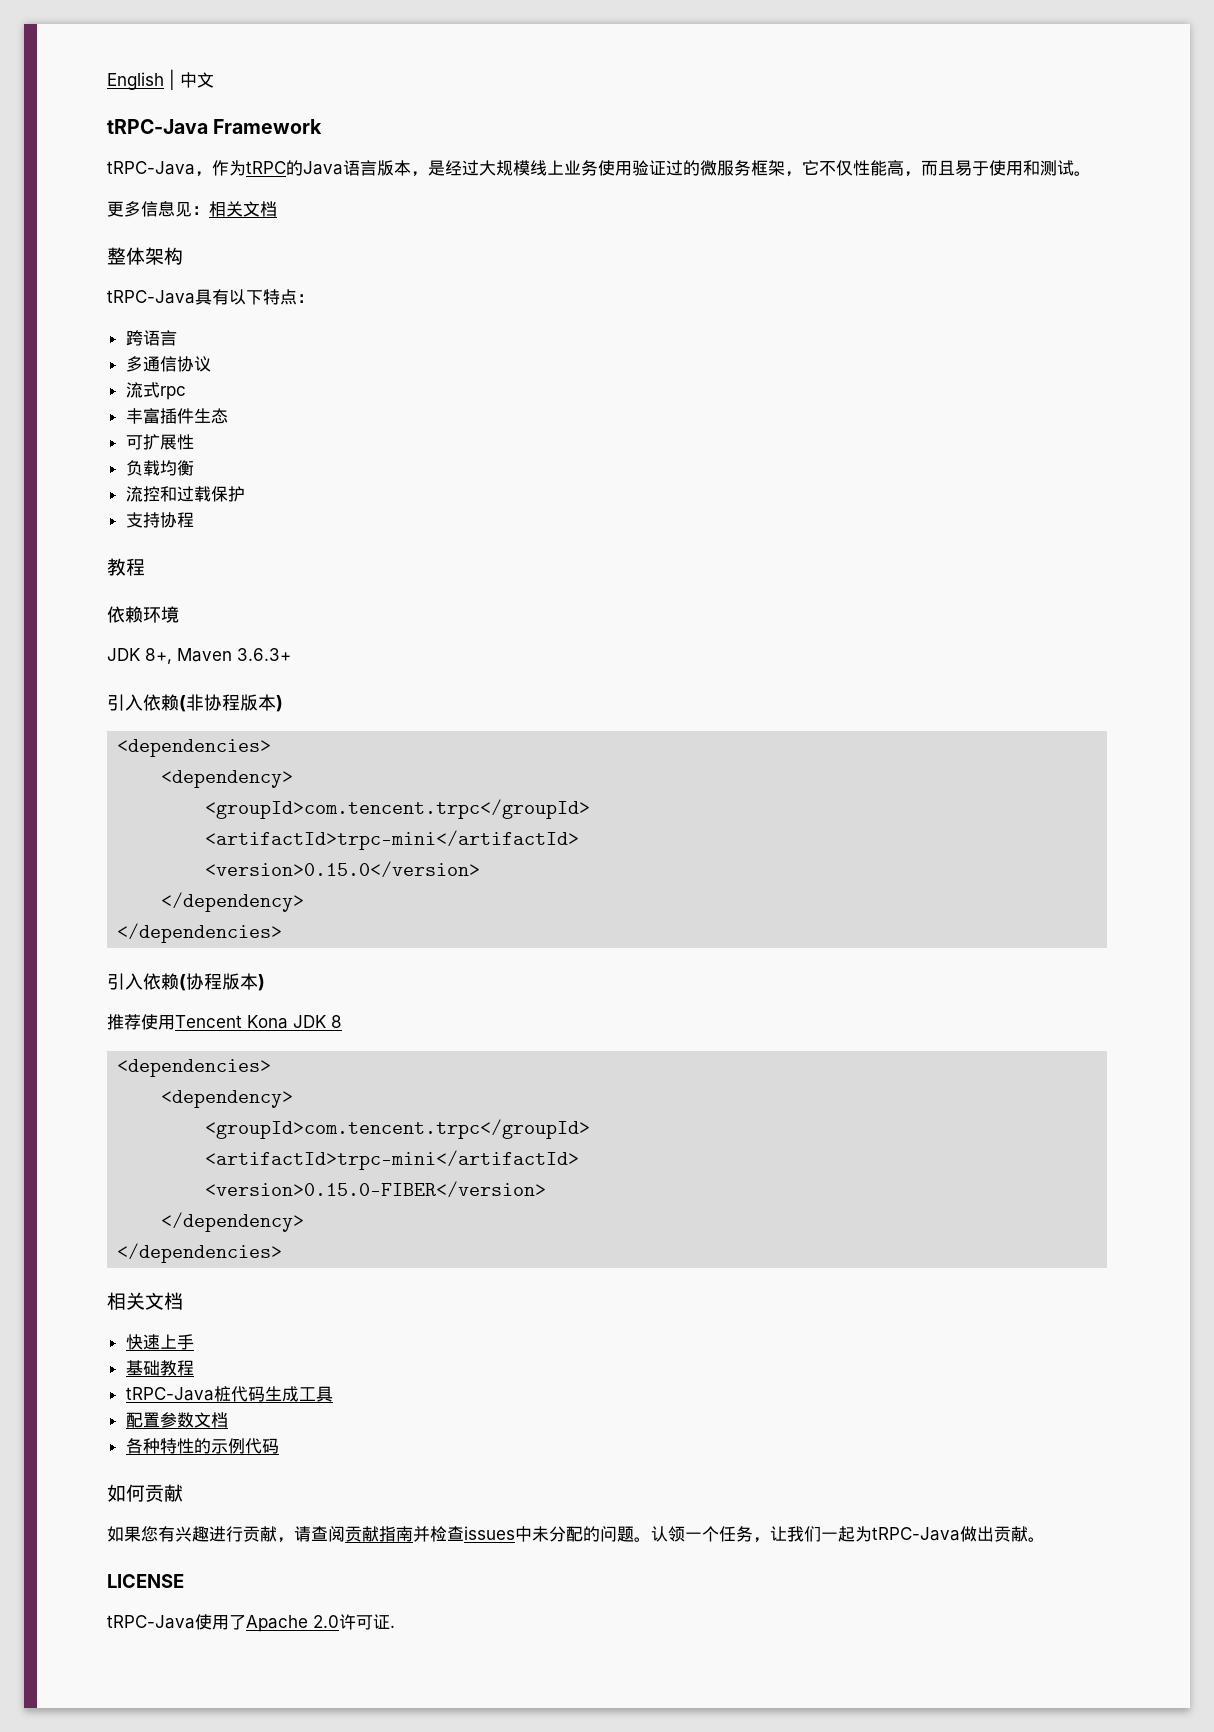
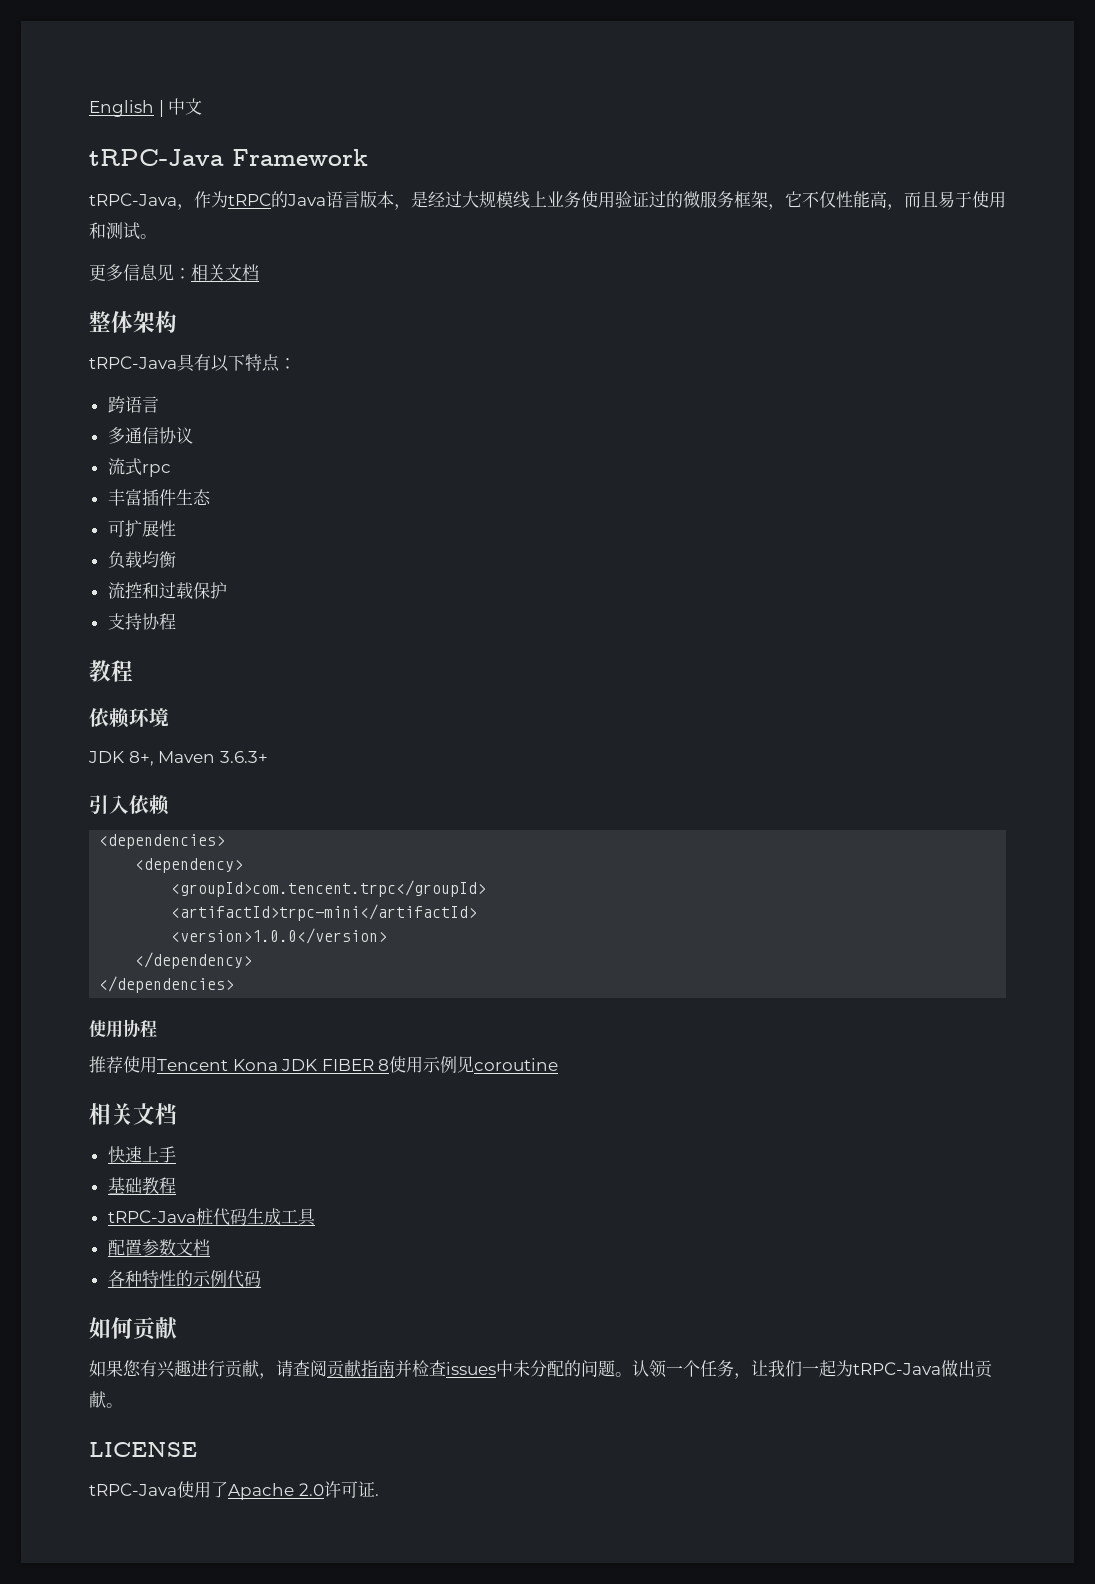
[179,694,283,712] [117,739,272,757] [161,770,294,788] [205,799,591,819] [205,830,580,850] [205,861,481,878] [161,892,305,912] [117,923,283,943] [107,973,265,991] (非协程版本) // <dependencies> // <dependency> // <groupId>com.tencent.trpc</groupId> // <artifactId>trpc-mini</artifactId> // <version>0.15.0</version> // </dependency> // </dependencies> // 引入依赖(协程版本) -> [99,834,226,849] [135,858,244,873] [171,880,487,897] [171,904,478,921] [171,928,388,944] [135,952,253,969] [99,976,235,993] [89,1019,157,1038] // <dependencies> // <dependency> // <groupId>com.tencent.trpc</groupId> // <artifactId>trpc-mini</artifactId> // <version>1.0.0</version> // </dependency> // </dependencies> // 使用协程
(326, 1021) none -> [321,1059,374,1071] FIBER
[117,1059,272,1077] [161,1090,294,1108] [205,1119,591,1139] [205,1150,580,1170] [205,1181,547,1198] [161,1212,305,1232] [117,1243,283,1263] // <dependencies> // <dependency> // <groupId>com.tencent.trpc</groupId> // <artifactId>trpc-mini</artifactId> // <version>0.15.0-FIBER</version> // </dependency> // </dependencies> -> [389,1056,559,1073] 使用示例见coroutine

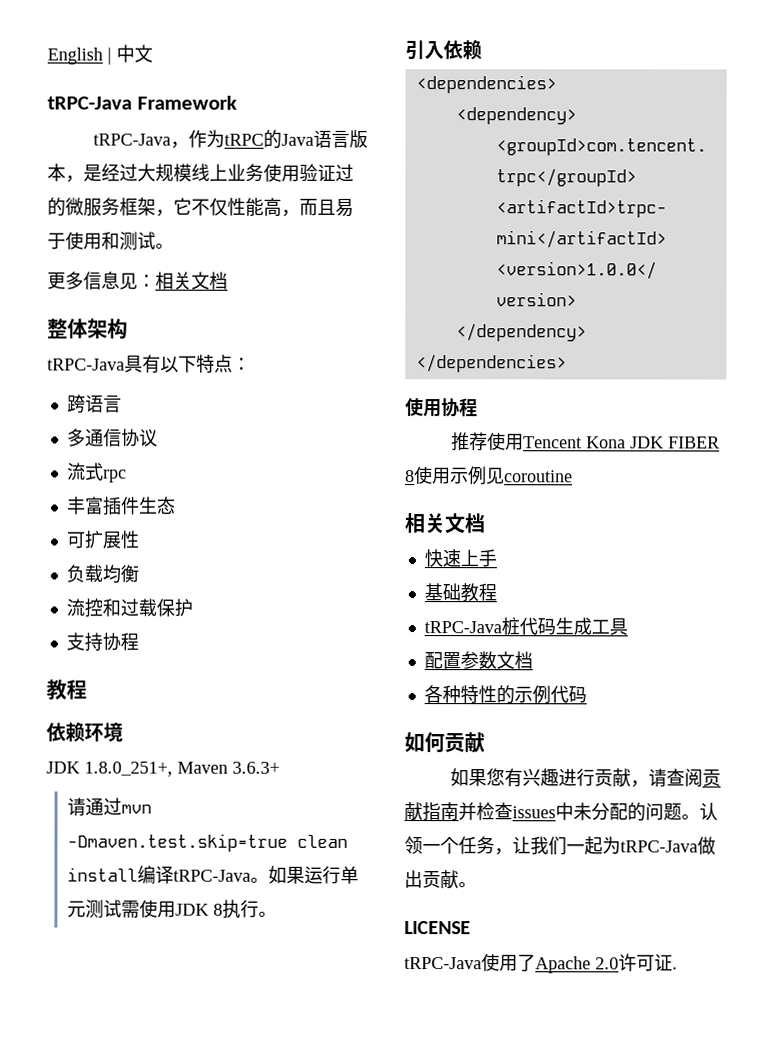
[128,751,154,766] 8+, -> [84,761,173,777] 1.8.0_251+,
(268, 757) none -> [66,797,152,817] [66,833,348,852] [66,865,359,884] [66,899,277,919] // 请通过mvn -Dmaven.test.skip=true clean install编译tRPC-Java。如果运行单元测试需使用JDK 8执行。

